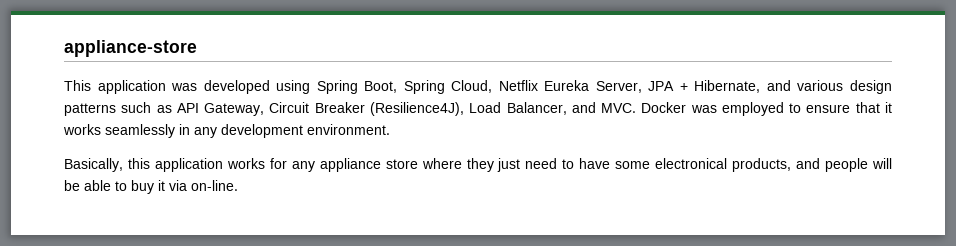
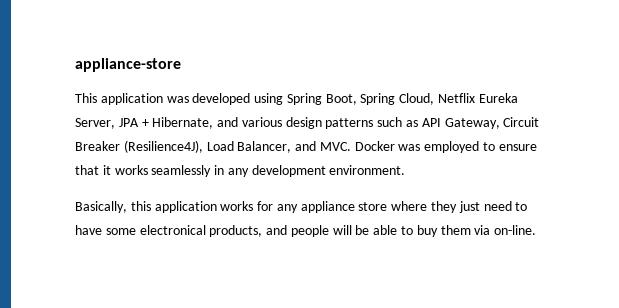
[158,180,165,191] it -> [440,225,471,235] them

